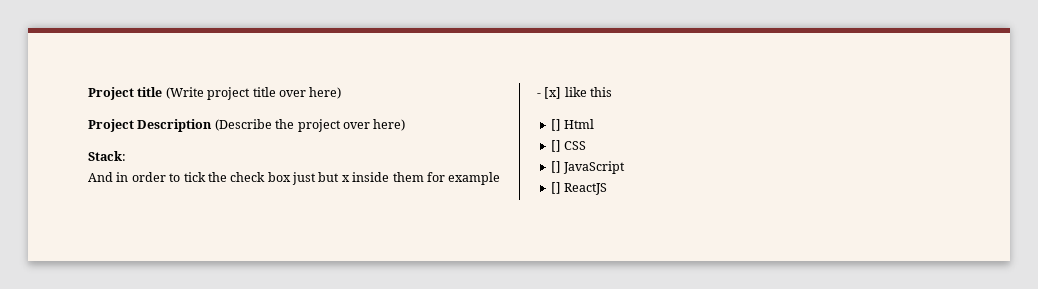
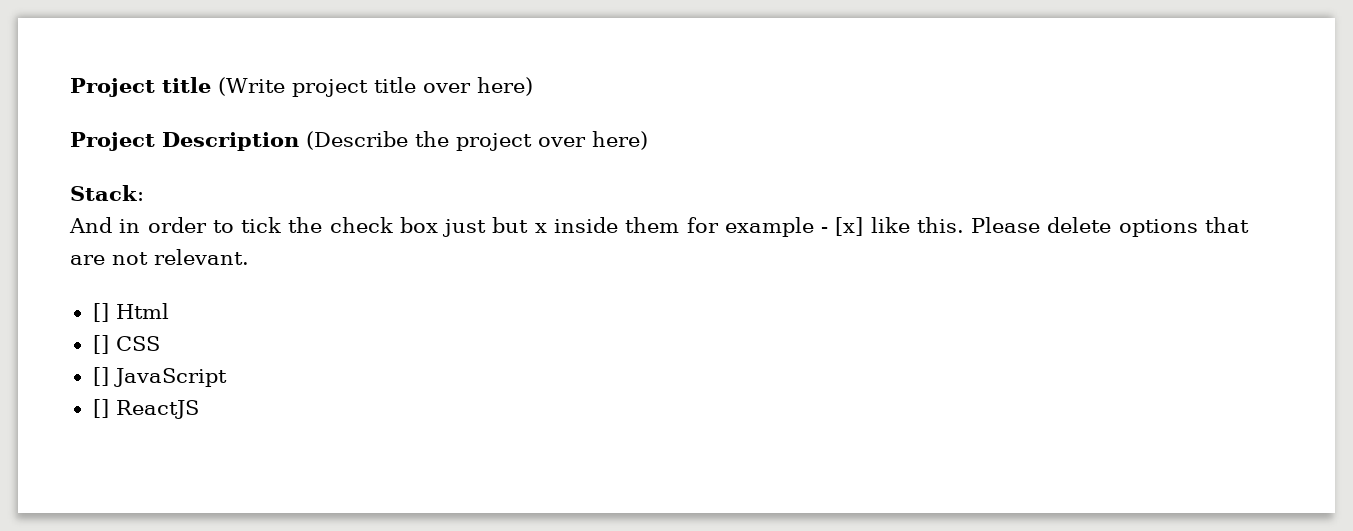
[590,87,613,97] this -> [916,217,1249,237] [70,249,249,265] this. Please delete options that are not relevant.

